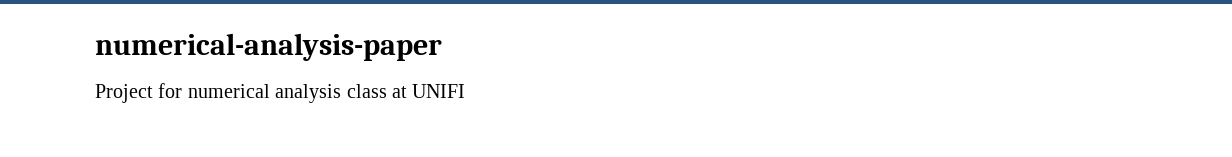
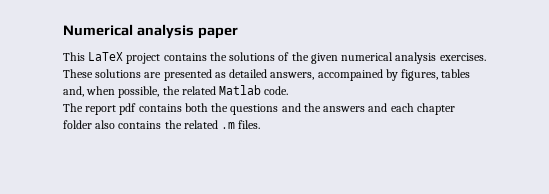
[95,33,442,61] [95,83,466,103] numerical-analysis-paper // Project for numerical analysis class at UNIFI -> [63,24,238,39] [63,52,486,64] [63,69,471,81] [63,85,289,98] [63,103,455,115] [63,120,261,129] Numerical analysis paper // This LaTeX project contains the solutions of the given numerical analysis exercises. These solutions are presented as detailed answers, accompained by figures, tables and, when possible, the related Matlab code. // The report pdf contains both the questions and the answers and each chapter folder also contains the related .m files.

